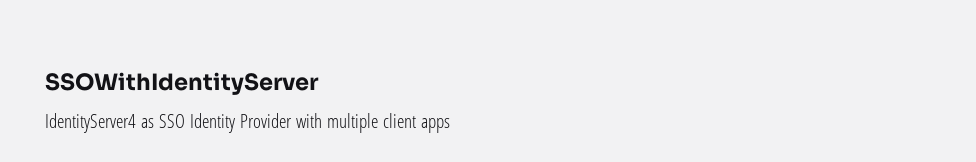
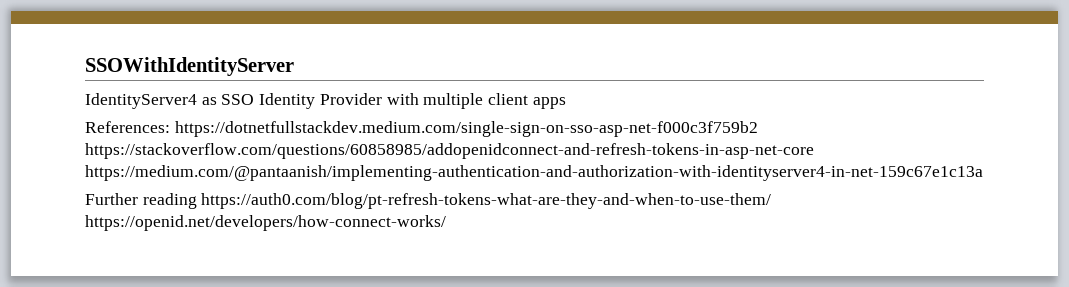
(450, 125) none -> [85,121,758,137] [85,143,814,159] [85,165,983,181] [85,193,772,209] [85,215,446,231] // References: https://dotnetfullstackdev.medium.com/single-sign-on-sso-asp-net-f000c3f759b2 https://stackoverflow.com/questions/60858985/addopenidconnect-and-refresh-tokens-in-asp-net-core https://medium.com/@pantaanish/implementing-authentication-and-authorization-with-identityserver4-in-net-159c67e1c13a // Further reading https://auth0.com/blog/pt-refresh-tokens-what-are-they-and-when-to-use-them/ https://openid.net/developers/how-connect-works/

